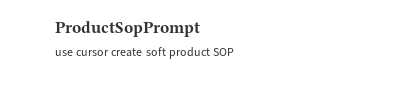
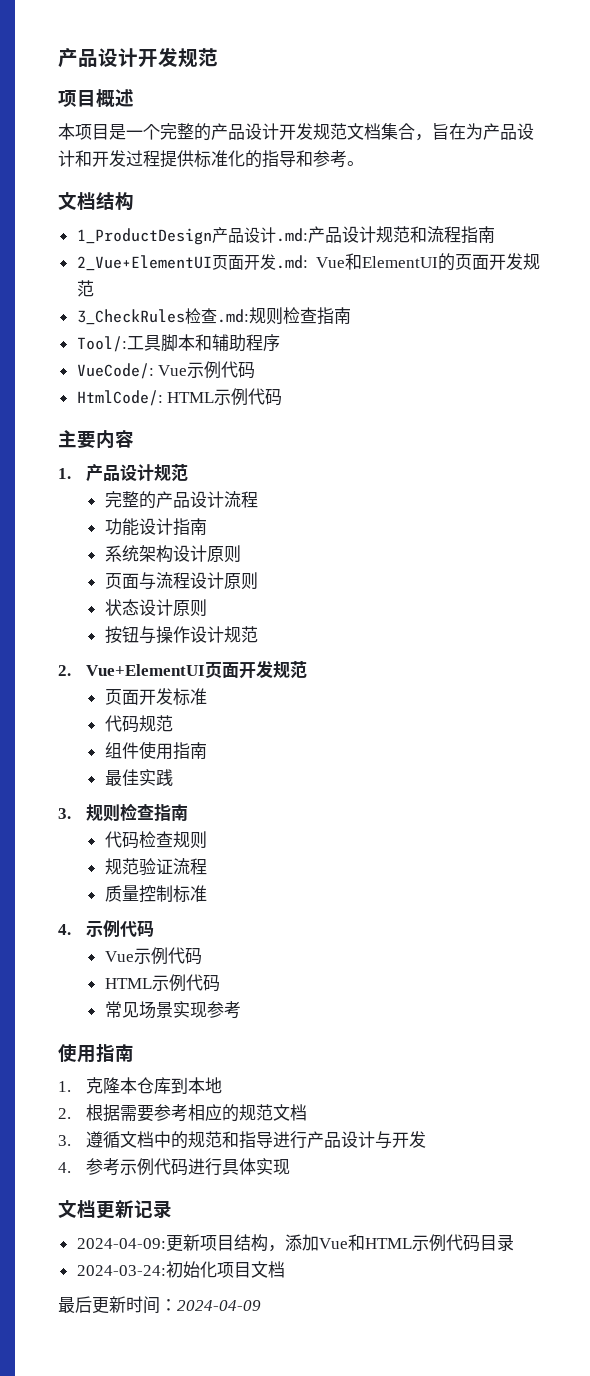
[55,21,200,37] [55,47,235,59] ProductSopPrompt // use cursor create soft product SOP -> [58,47,218,68] [58,89,134,108] [58,123,534,141] [58,150,364,168] [58,192,134,211] [76,226,495,245] [76,253,540,271] [76,280,94,297] [76,307,351,325] [76,334,280,352] [76,361,256,379] [76,388,283,406] [58,430,134,449] [58,463,188,482] [104,491,258,509] [104,518,207,536] [104,545,241,563] [104,572,258,590] [104,599,207,617] [104,626,258,644] [58,660,307,679] [104,688,207,706] [104,715,173,733] [104,741,207,760] [104,769,173,786] [58,803,188,822] [104,831,207,849] [104,858,207,876] [104,885,207,903] [58,920,154,937] [104,947,202,965] [104,974,220,992] [104,1001,241,1019] [58,1043,134,1063] [58,1077,222,1094] [58,1104,307,1122] [58,1131,426,1149] [58,1158,290,1176] [58,1200,172,1219] [76,1234,514,1252] [76,1261,285,1278] [58,1296,261,1314] 产品设计开发规范 // 项目概述 // 本项目是一个完整的产品设计开发规范文档集合，旨在为产品设计和开发过程提供标准化的指导和参考。 // 文档结构 // 1_ProductDesign产品设计.md:产品设计规范和流程指南 // 2_Vue+ElementUI页面开发.md: Vue和ElementUI的页面开发规范 // 3_CheckRules检查.md:规则检查指南 // Tool/:工具脚本和辅助程序 // VueCode/: Vue示例代码 // HtmlCode/: HTML示例代码 // 主要内容 // 1.产品设计规范 // 完整的产品设计流程 // 功能设计指南 // 系统架构设计原则 // 页面与流程设计原则 // 状态设计原则 // 按钮与操作设计规范 // 2. Vue+ElementUI页面开发规范 // 页面开发标准 // 代码规范 // 组件使用指南 // 最佳实践 // 3.规则检查指南 // 代码检查规则 // 规范验证流程 // 质量控制标准 // 4.示例代码 // Vue示例代码 // HTML示例代码 // 常见场景实现参考 // 使用指南 // 1.克隆本仓库到本地 // 2.根据需要参考相应的规范文档 // 3.遵循文档中的规范和指导进行产品设计与开发 // 4.参考示例代码进行具体实现 // 文档更新记录 // 2024-04-09:更新项目结构，添加Vue和HTML示例代码目录 // 2024-03-24:初始化项目文档 // 最后更新时间：2024-04-09

